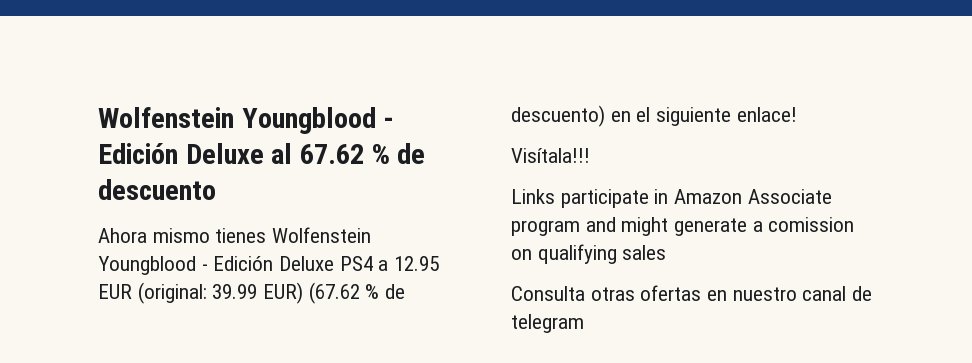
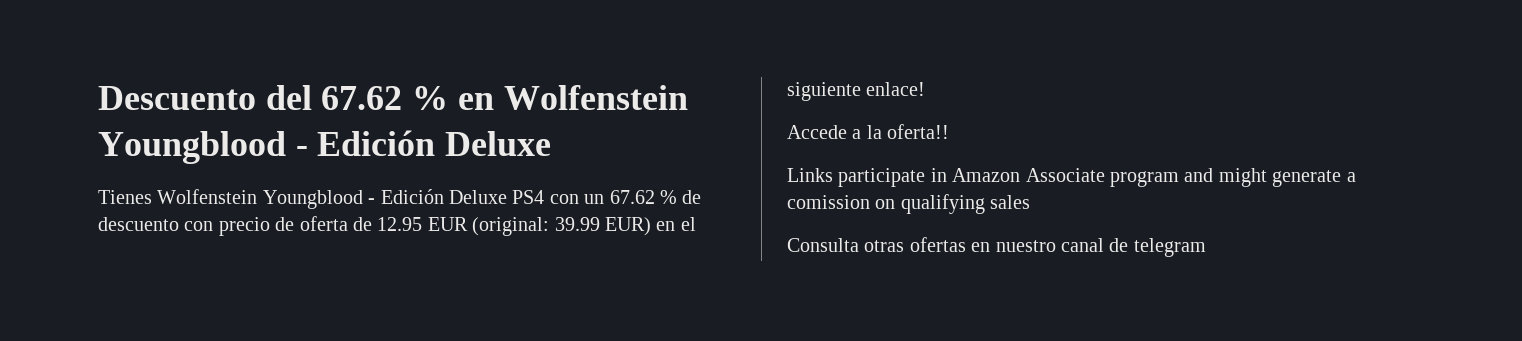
[98,107,395,134] [98,143,426,164] [98,179,216,200] [98,228,267,243] Wolfenstein Youngblood - Edición Deluxe al 67.62 % de descuento // Ahora mismo tienes -> [98,85,688,110] [98,130,552,164] [98,190,152,204] Descuento del 67.62 % en Wolfenstein Youngblood - Edición Deluxe // Tienes
[378,260,389,271] a -> [549,190,702,204] [98,216,372,236] con un 67.62 % de descuento con precio de oferta de
[308,282,406,304] [511,105,605,127] (67.62 % de descuento) -> (651, 226) none
[511,148,590,163] Visítala!!! -> [787,124,950,139] Accede a la oferta!!

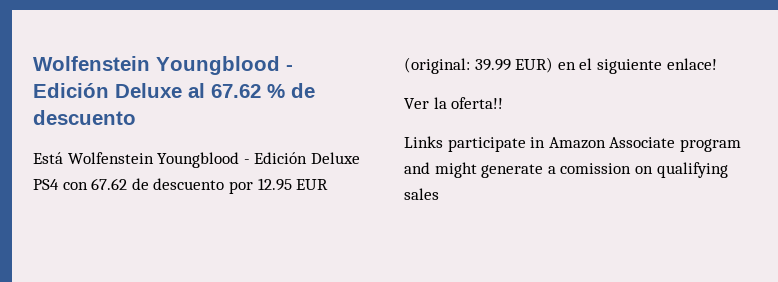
[98,85,688,110] [98,130,552,164] [98,190,152,204] Descuento del 67.62 % en Wolfenstein Youngblood - Edición Deluxe // Tienes -> [33,56,293,75] [33,83,315,98] [33,110,136,125] [33,152,63,164] Wolfenstein Youngblood - Edición Deluxe al 67.62 % de descuento // Está
[584,190,702,204] [98,216,372,236] un 67.62 % de descuento con precio de oferta de -> [91,178,253,194] 67.62 de descuento por
[787,125,862,139] Accede a -> [404,98,429,109] Ver
[787,237,1206,257] // Consulta otras ofertas en nuestro canal de telegram -> (439, 194) none

